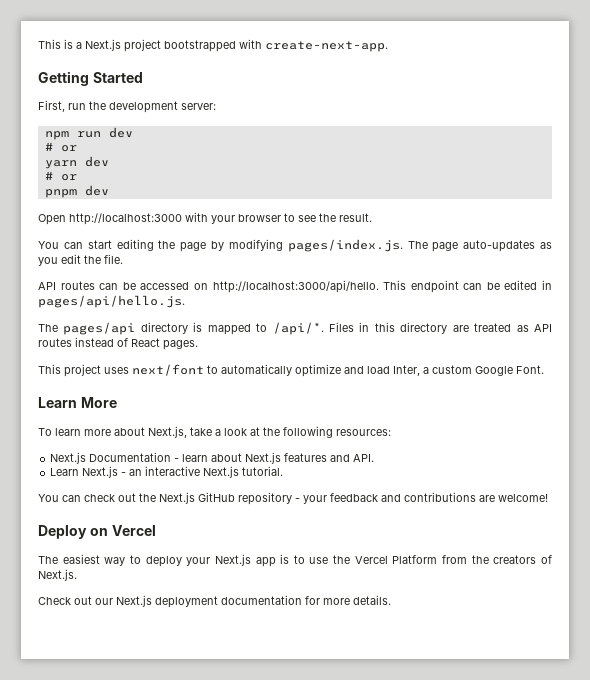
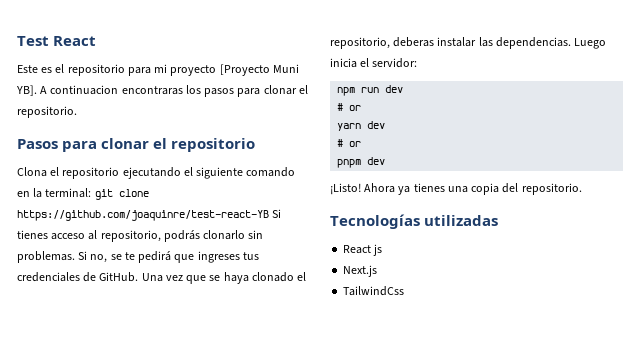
[38,39,388,52] [38,71,143,86] [38,100,216,113] This is a Next.js project bootstrapped with create-next-app. // Getting Started // First, run the development server: -> [17,36,97,46] [17,64,299,76] [16,85,308,97] [17,106,77,118] [17,138,256,152] [17,167,296,179] [17,188,149,200] [17,209,282,221] [17,230,264,242] [17,251,259,263] [17,272,307,284] [330,37,607,49] [330,58,418,68] Test React // Este es el repositorio para mi proyecto [Proyecto Muni YB]. A continuacion encontraras los pasos para clonar el repositorio. // Pasos para clonar el repositorio // Clona el repositorio ejecutando el siguiente comando en la terminal: git clone https://github.com/joaquinre/test-react-YB Si tienes acceso al repositorio, podrás clonarlo sin problemas. Si no, se te pedirá que ingreses tus credenciales de GitHub. Una vez que se haya clonado el repositorio, deberas instalar las dependencias. Luego inicia el servidor:
[38,212,372,225] [38,239,552,252] [38,254,123,266] [38,280,552,293] [38,295,185,308] [38,322,553,335] [38,337,198,350] [38,364,544,377] [38,397,117,408] [38,426,391,438] [50,452,375,464] [50,466,284,478] [38,492,548,505] [38,525,156,539] [38,554,552,567] [38,569,77,581] [38,595,391,608] Open http://localhost:3000 with your browser to see the result. // You can start editing the page by modifying pages/index.js. The page auto-updates as you edit the file. // API routes can be accessed on http://localhost:3000/api/hello. This endpoint can be edited in pages/api/hello.js. // The pages/api directory is mapped to /api/*. Files in this directory are treated as API routes instead of React pages. // This project uses next/font to automatically optimize and load Inter, a custom Google Font. // Learn More // To learn more about Next.js, take a look at the following resources: // Next.js Documentation - learn about Next.js features and API. // Learn Next.js - an interactive Next.js tutorial. // You can check out the Next.js GitHub repository - your feedback and contributions are welcome! // Deploy on Vercel // The easiest way to deploy your Next.js app is to use the Vercel Platform from the creators of Next.js. // Check out our Next.js deployment documentation for more details. -> [330,183,582,195] [330,214,499,229] [343,244,383,256] [343,265,378,277] [343,286,405,296] ¡Listo! Ahora ya tienes una copia del repositorio. // Tecnologías utilizadas // React js // Next.js // TailwindCss

